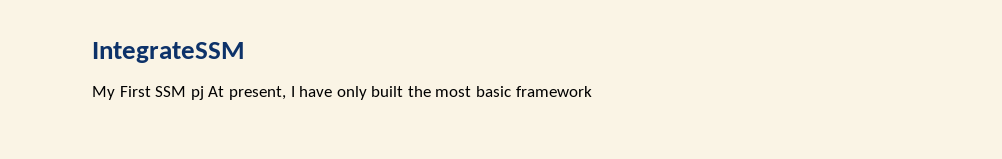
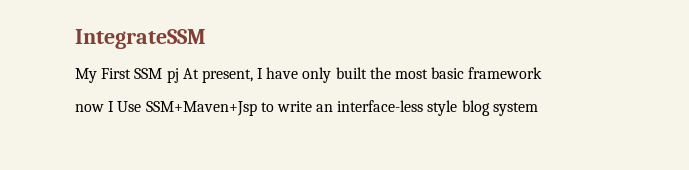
(592, 91) none -> [75,100,538,116] // now I Use SSM+Maven+Jsp to write an interface-less style blog system

